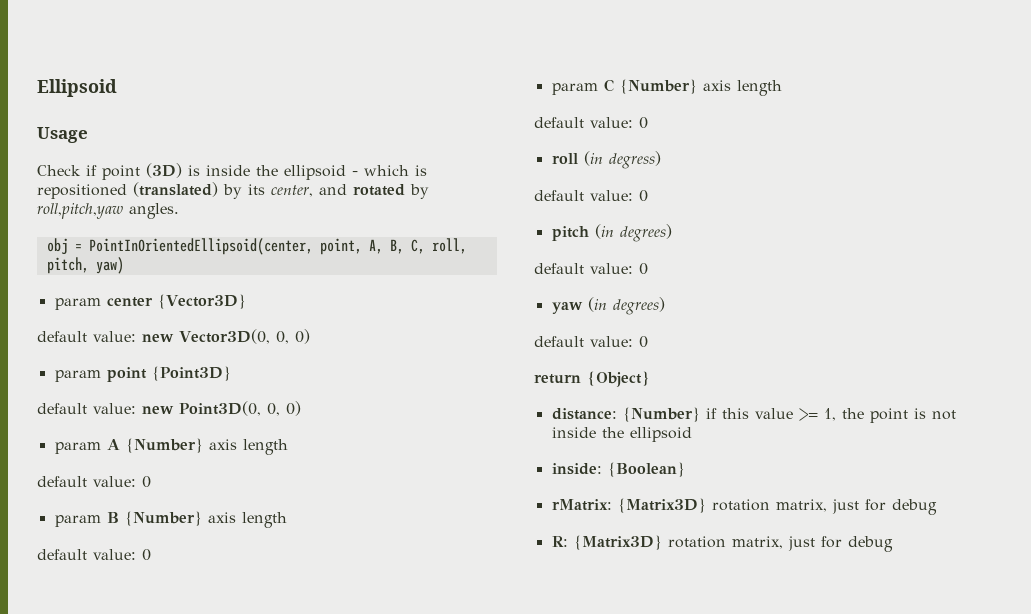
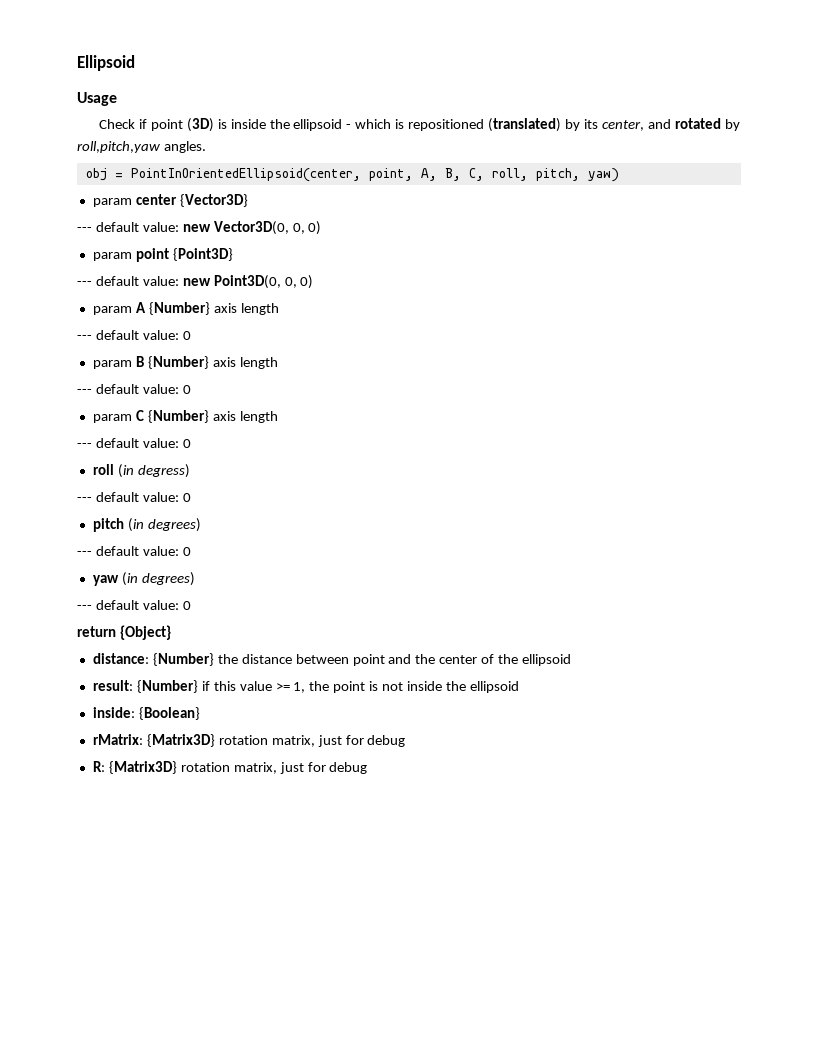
(246, 301) none -> [77,227,92,232] ---
(231, 373) none -> [77,281,92,286] ---
(288, 447) none -> [77,335,92,340] ---
(287, 520) none -> [77,389,92,394] ---
(782, 88) none -> [77,443,92,448] ---
(661, 160) none -> [77,497,92,502] ---
(672, 233) none -> [77,551,92,556] ---
(665, 306) none -> [77,605,92,610] ---
(700, 414) none -> [217,654,572,666] [92,680,198,693] the distance between point and the center of the ellipsoid // result: {Number}

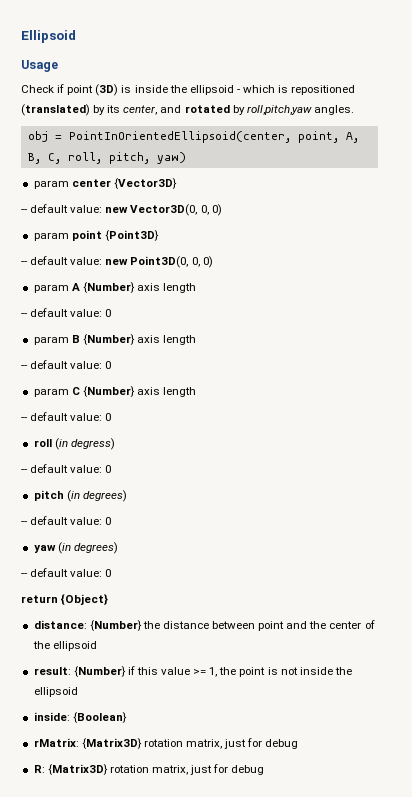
[77,227,92,232] --- -> [21,209,27,213] --
[77,281,92,286] --- -> [21,261,27,265] --
[77,335,92,340] --- -> [21,313,27,317] --
[77,389,92,394] --- -> [21,365,27,369] --
[77,443,92,448] --- -> [21,417,27,421] --
[77,497,92,502] --- -> [21,469,27,473] --
[77,551,92,556] --- -> [21,521,27,525] --
[77,605,92,610] --- -> [21,573,27,577] --

